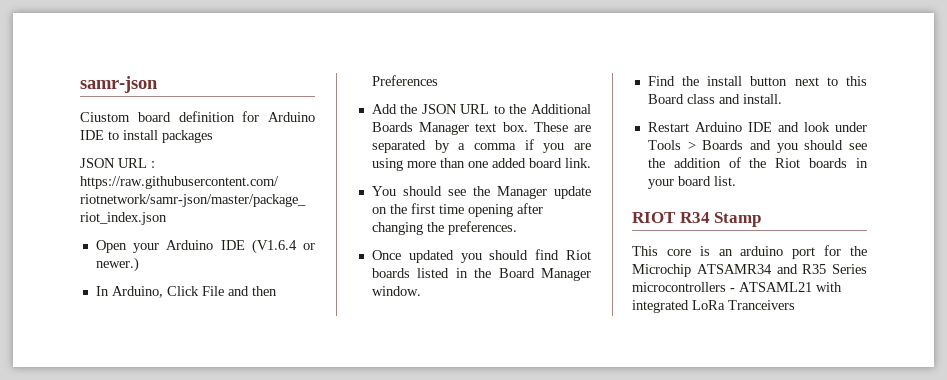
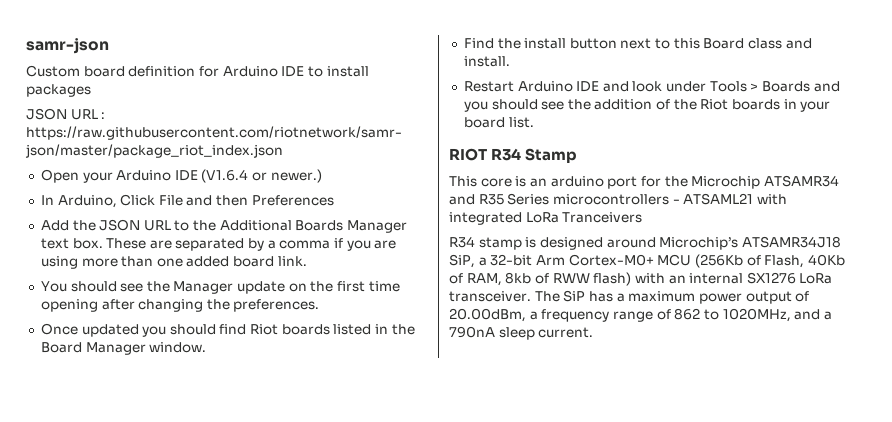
[80,112,130,122] Ciustom -> [26,65,80,77] Custom
(795, 305) none -> [449,236,841,250] [449,254,845,268] [449,272,833,286] [449,290,810,304] [449,308,832,322] [449,326,594,340] // R34 stamp is designed around Microchip’s ATSAMR34J18 SiP, a 32-bit Arm Cortex-M0+ MCU (256Kb of Flash, 40Kb of RAM, 8kb of RWW flash) with an internal SX1276 LoRa transceiver. The SiP has a maximum power output of 20.00dBm, a frequency range of 862 to 1020MHz, and a 790nA sleep current.

